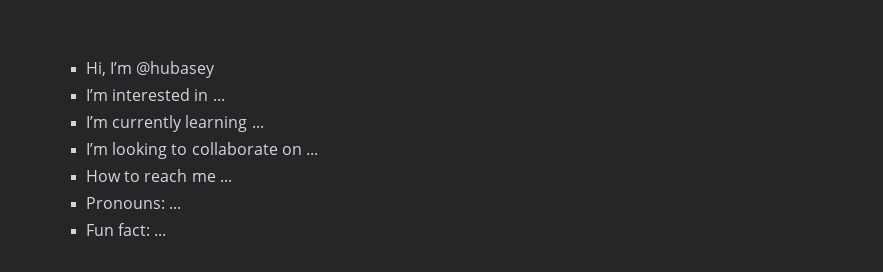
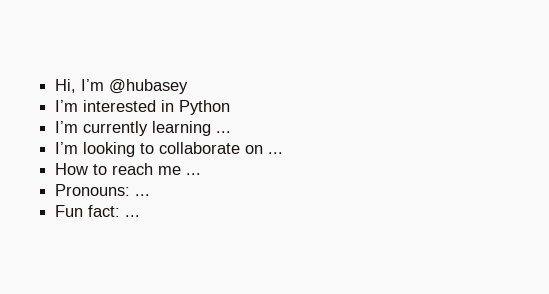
[212,98,225,101] ... -> [179,100,231,115] Python

